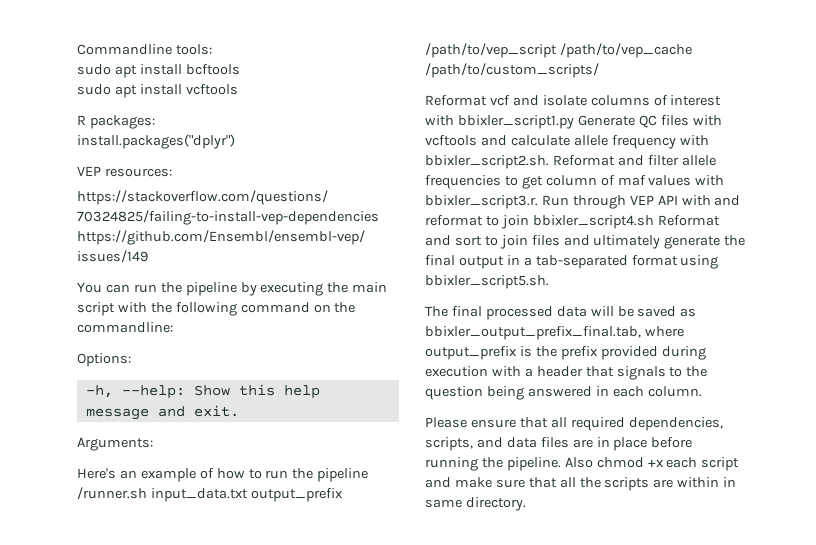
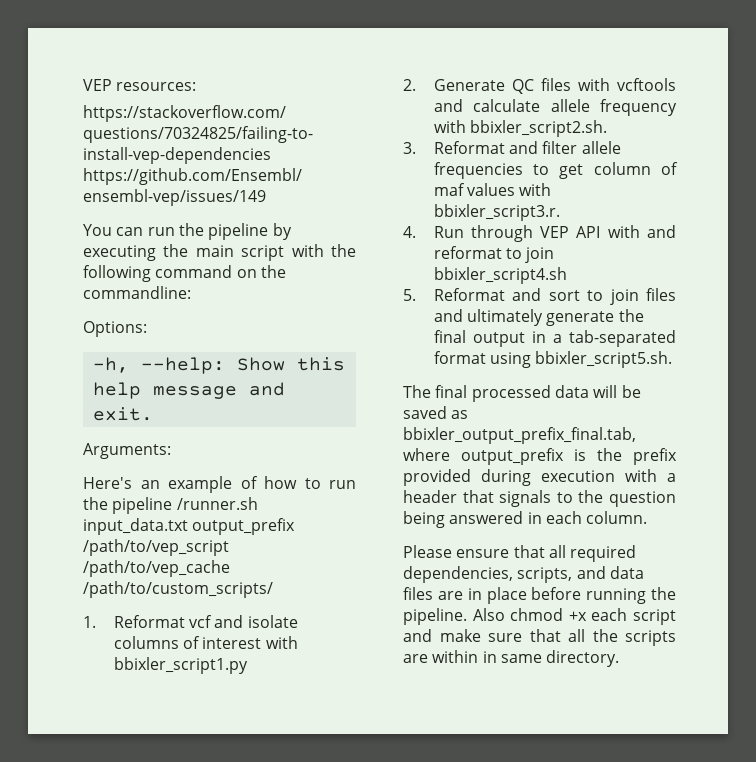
[77,44,212,55] [77,64,240,78] [77,84,238,98] [77,115,155,129] [77,134,235,149] Commandline tools: // sudo apt install bcftools // sudo apt install vcftools // R packages: // install.packages("dplyr") // -> (83, 85) none
(599, 70) none -> [83,616,96,628] 1.
(574, 122) none -> [403,79,416,91] // 2.
(549, 162) none -> [403,142,416,154] // 3.
(538, 202) none -> [403,226,416,238] // 4.
(654, 222) none -> [403,289,416,301] // 5.

